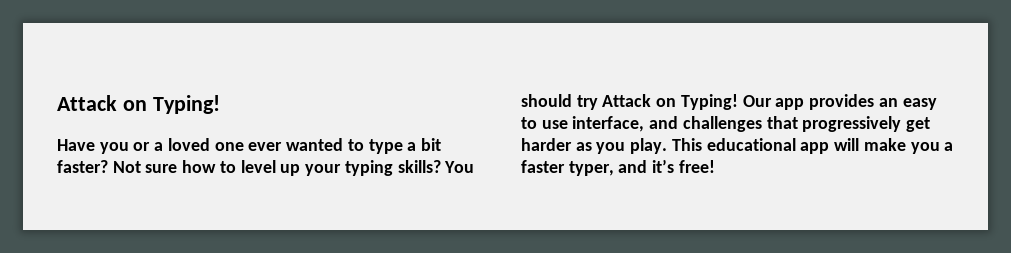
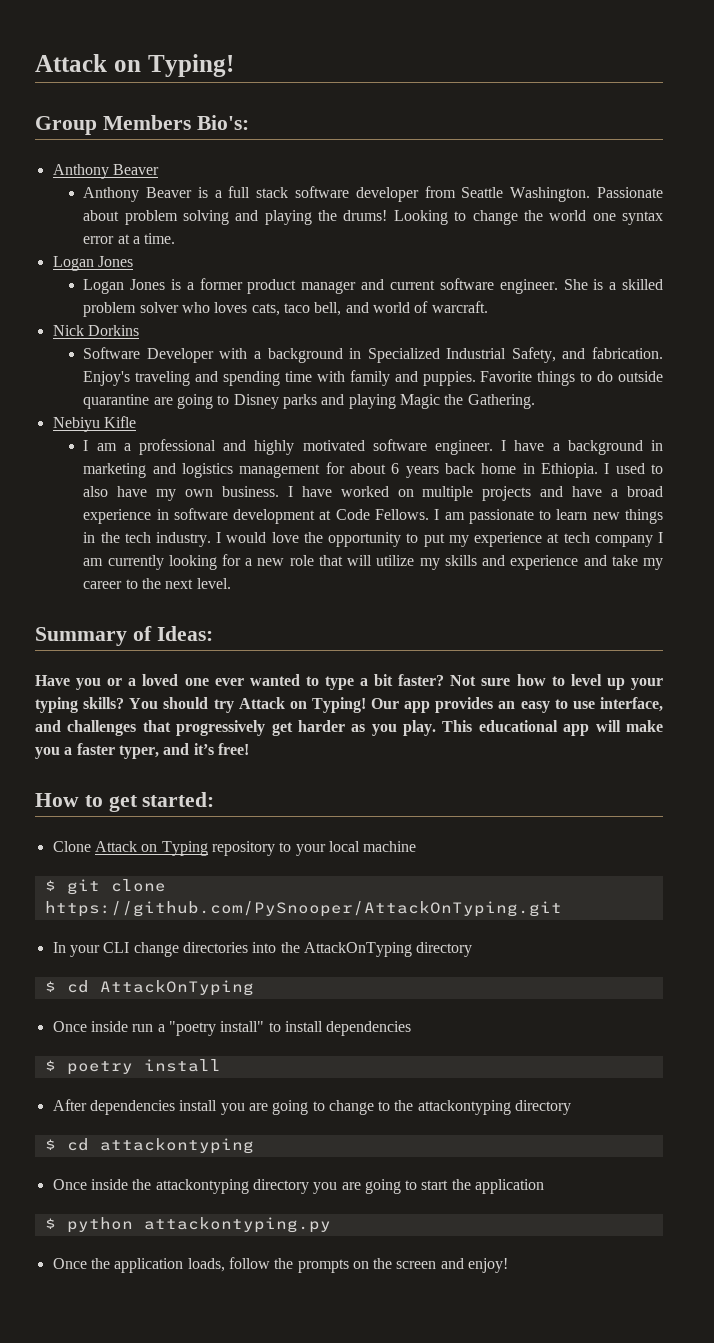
[57,95,220,114] Attack on Typing! -> [35,54,234,77] [35,115,249,135] [52,164,159,179] [83,186,664,202] [83,210,663,225] [83,233,176,244] [52,256,133,271] [83,278,663,294] [83,301,488,317] [52,325,139,336] [83,347,664,363] [83,370,664,386] [83,394,535,409] [52,416,136,432] [83,439,663,455] [83,462,663,478] [83,486,663,501] [83,508,663,524] [83,532,663,547] [83,554,663,570] [83,578,231,589] [35,626,213,646] Attack on Typing! // Group Members Bio's: // Anthony Beaver // Anthony Beaver is a full stack software developer from Seattle Washington. Passionate about problem solving and playing the drums! Looking to change the world one syntax error at a time. // Logan Jones // Logan Jones is a former product manager and current software engineer. She is a skilled problem solver who loves cats, taco bell, and world of warcraft. // Nick Dorkins // Software Developer with a background in Specialized Industrial Safety, and fabrication. Enjoy's traveling and spending time with family and puppies. Favorite things to do outside quarantine are going to Disney parks and playing Magic the Gathering. // Nebiyu Kifle // I am a professional and highly motivated software engineer. I have a background in marketing and logistics management for about 6 years back home in Ethiopia. I used to also have my own business. I have worked on multiple projects and have a broad experience in software development at Code Fellows. I am passionate to learn new things in the tech industry. I would love the opportunity to put my experience at tech company I am currently looking for a new role that will utilize my skills and experience and take my career to the next level. // Summary of Ideas:
(715, 166) none -> [35,792,215,812] [52,841,417,856] [44,879,166,895] [44,901,562,917] [52,942,473,957] [44,980,254,996] [52,1021,412,1036] [44,1059,221,1075] [52,1099,572,1115] [44,1138,254,1154] [52,1179,545,1194] [44,1217,331,1233] [52,1257,509,1273] // How to get started: // Clone Attack on Typing repository to your local machine // $ git clone https://github.com/PySnooper/AttackOnTyping.git // In your CLI change directories into the AttackOnTyping directory // $ cd AttackOnTyping // Once inside run a "poetry install" to install dependencies // $ poetry install // After dependencies install you are going to change to the attackontyping directory // $ cd attackontyping // Once inside the attackontyping directory you are going to start the application // $ python attackontyping.py // Once the application loads, follow the prompts on the screen and enjoy!

